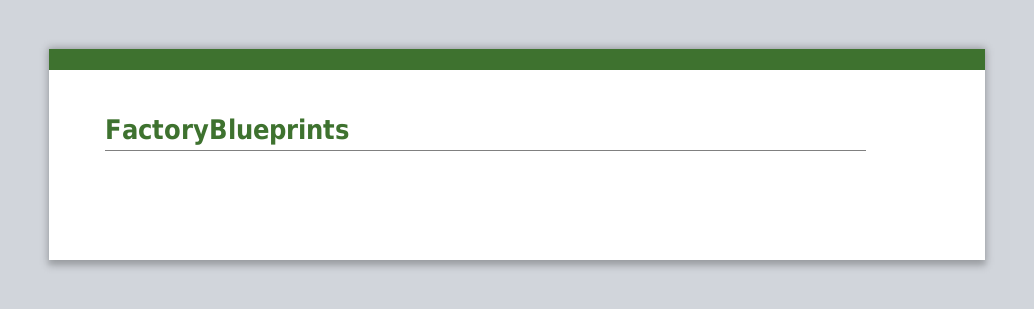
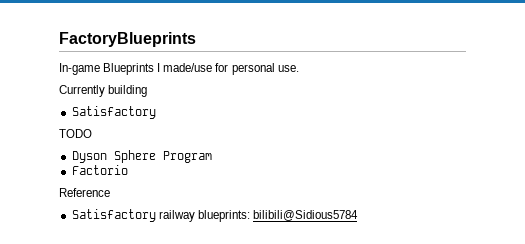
(349, 131) none -> [59,63,299,75] [59,85,148,97] [71,106,156,119] [59,129,92,138] [71,150,212,163] [71,165,128,175] [59,188,110,197] [71,209,358,222] // In-game Blueprints I made/use for personal use. // Currently building // Satisfactory // TODO // Dyson Sphere Program // Factorio // Reference // Satisfactory railway blueprints: bilibili@Sidious5784

